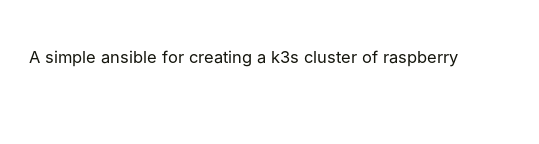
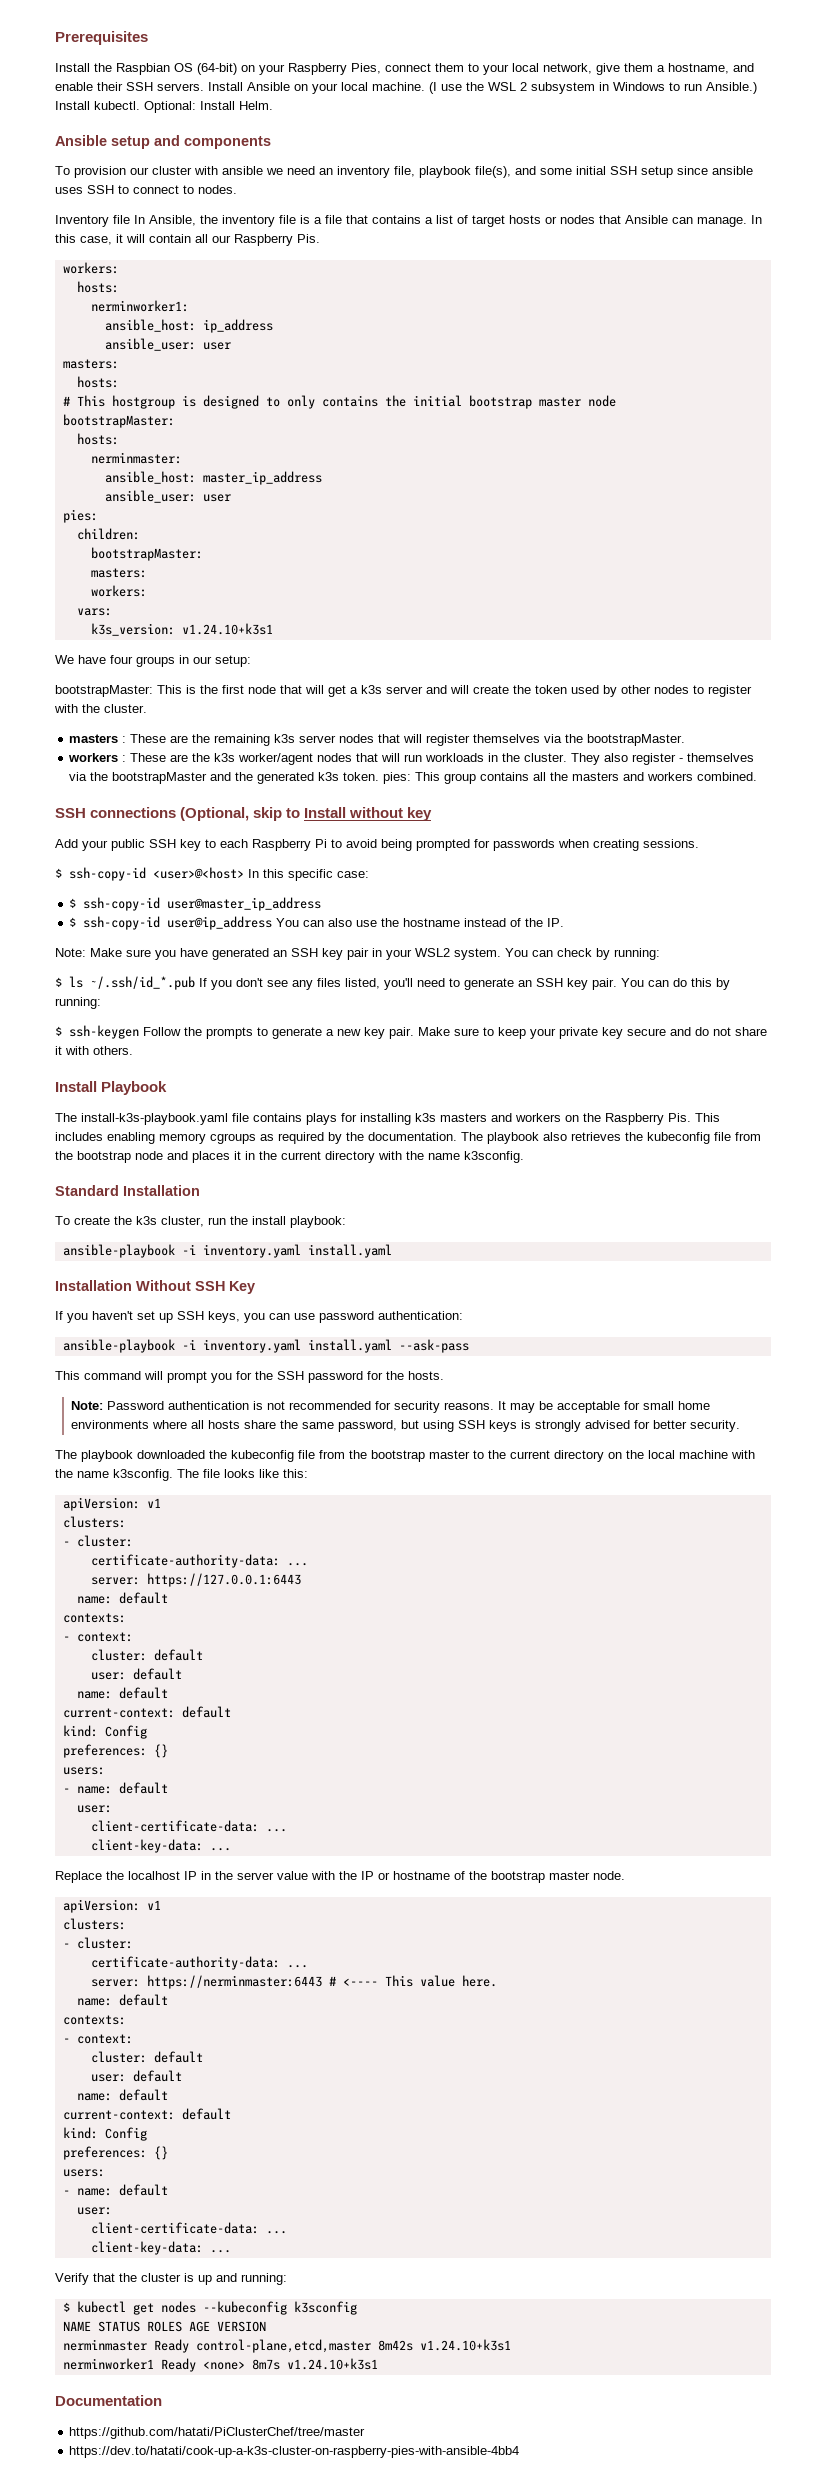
[29,50,458,67] A simple ansible for creating a k3s cluster of raspberry -> [55,31,148,45] [55,63,754,75] [55,82,757,94] [55,101,273,113] [55,135,271,149] [55,166,753,178] [55,185,237,194] [55,215,762,227] [55,234,320,246] [62,262,119,274] [76,281,119,293] [90,300,189,312] [104,319,273,333] [104,338,231,351] [62,359,119,369] [76,376,119,388] [62,395,616,409] [62,414,175,428] [76,433,119,445] [90,452,182,464] [104,471,322,485] [104,490,231,503] [62,509,98,523] [76,528,140,540] [90,547,203,561] [90,568,147,578] [90,585,147,597] [76,608,112,616] [90,623,273,636] [55,655,251,667] [55,685,752,697] [54,704,147,713] [69,734,686,746] [68,753,755,765] [69,772,758,784] [55,807,433,821] [55,839,699,851] [55,867,369,881] [69,897,322,911] [69,916,565,930] [55,948,660,960] [55,976,730,990] [55,997,101,1009] [55,1025,767,1039] [55,1046,133,1055] [55,1081,168,1095] [55,1113,720,1125] [55,1132,761,1144] [55,1151,524,1163] [55,1185,200,1196] [55,1216,346,1228] [62,1244,392,1258] [55,1280,255,1294] [55,1311,463,1323] [62,1339,469,1353] [55,1371,444,1383] [70,1401,710,1413] [70,1420,740,1432] [55,1450,755,1462] [55,1469,308,1481] [62,1497,161,1511] [62,1516,126,1528] [62,1535,133,1547] [90,1554,308,1568] [90,1573,301,1587] [76,1592,168,1604] [62,1613,126,1623] [62,1632,133,1642] [90,1649,203,1661] [90,1668,182,1680] [76,1687,168,1699] [62,1706,231,1718] [62,1725,147,1739] [62,1744,168,1758] [62,1767,105,1775] [62,1782,168,1794] [76,1805,112,1813] [90,1820,287,1832] [90,1839,231,1853] [55,1871,625,1883] [62,1899,161,1913] [62,1918,126,1930] [62,1937,133,1949] [90,1956,308,1970] [90,1975,497,1989] [76,1994,168,2006] [62,2015,126,2025] [62,2034,133,2044] [90,2051,203,2063] [90,2070,182,2082] [76,2089,168,2101] [62,2108,231,2120] [62,2127,147,2141] [62,2146,168,2160] [62,2169,105,2177] [62,2184,168,2196] [76,2207,112,2215] [90,2222,287,2234] [90,2241,231,2255] [55,2273,287,2285] [62,2301,357,2315] [62,2321,266,2332] [62,2339,511,2353] [62,2358,378,2372] [55,2395,162,2406] [69,2427,366,2439] [69,2446,520,2458] Prerequisites // Install the Raspbian OS (64-bit) on your Raspberry Pies, connect them to your local network, give them a hostname, and enable their SSH servers. Install Ansible on your local machine. (I use the WSL 2 subsystem in Windows to run Ansible.) Install kubectl. Optional: Install Helm. // Ansible setup and components // To provision our cluster with ansible we need an inventory file, playbook file(s), and some initial SSH setup since ansible uses SSH to connect to nodes. // Inventory file In Ansible, the inventory file is a file that contains a list of target hosts or nodes that Ansible can manage. In this case, it will contain all our Raspberry Pis. // workers: // hosts: // nerminworker1: // ansible_host: ip_address // ansible_user: user // masters: // hosts: // # This hostgroup is designed to only contains the initial bootstrap master node // bootstrapMaster: // hosts: // nerminmaster: // ansible_host: master_ip_address // ansible_user: user // pies: // children: // bootstrapMaster: // masters: // workers: // vars: // k3s_version: v1.24.10+k3s1 // We have four groups in our setup: // bootstrapMaster: This is the first node that will get a k3s server and will create the token used by other nodes to register with the cluster. // masters : These are the remaining k3s server nodes that will register themselves via the bootstrapMaster. // workers : These are the k3s worker/agent nodes that will run workloads in the cluster. They also register - themselves via the bootstrapMaster and the generated k3s token. pies: This group contains all the masters and workers combined. // SSH connections (Optional, skip to Install without key // Add your public SSH key to each Raspberry Pi to avoid being prompted for passwords when creating sessions. // $ ssh-copy-id <user>@<host> In this specific case: // $ ssh-copy-id user@master_ip_address // $ ssh-copy-id user@ip_address You can also use the hostname instead of the IP. // Note: Make sure you have generated an SSH key pair in your WSL2 system. You can check by running: // $ ls ~/.ssh/id_*.pub If you don't see any files listed, you'll need to generate an SSH key pair. You can do this by running: // $ ssh-keygen Follow the prompts to generate a new key pair. Make sure to keep your private key secure and do not share it with others. // Install Playbook // The install-k3s-playbook.yaml file contains plays for installing k3s masters and workers on the Raspberry Pis. This includes enabling memory cgroups as required by the documentation. The playbook also retrieves the kubeconfig file from the bootstrap node and places it in the current directory with the name k3sconfig. // Standard Installation // To create the k3s cluster, run the install playbook: // ansible-playbook -i inventory.yaml install.yaml // Installation Without SSH Key // If you haven't set up SSH keys, you can use password authentication: // ansible-playbook -i inventory.yaml install.yaml --ask-pass // This command will prompt you for the SSH password for the hosts. // Note: Password authentication is not recommended for security reasons. It may be acceptable for small home environments where all hosts share the same password, but using SSH keys is strongly advised for better security. // The playbook downloaded the kubeconfig file from the bootstrap master to the current directory on the local machine with the name k3sconfig. The file looks like this: // apiVersion: v1 // clusters: // - cluster: // certificate-authority-data: ... // server: https://127.0.0.1:6443 // name: default // contexts: // - context: // cluster: default // user: default // name: default // current-context: default // kind: Config // preferences: {} // users: // - name: default // user: // client-certificate-data: ... // client-key-data: ... // Replace the localhost IP in the server value with the IP or hostname of the bootstrap master node. // apiVersion: v1 // clusters: // - cluster: // certificate-authority-data: ... // server: https://nerminmaster:6443 # <---- This value here. // name: default // contexts: // - context: // cluster: default // user: default // name: default // current-context: default // kind: Config // preferences: {} // users: // - name: default // user: // client-certificate-data: ... // client-key-data: ... // Verify that the cluster is up and running: // $ kubectl get nodes --kubeconfig k3sconfig // NAME STATUS ROLES AGE VERSION // nerminmaster Ready control-plane,etcd,master 8m42s v1.24.10+k3s1 // nerminworker1 Ready <none> 8m7s v1.24.10+k3s1 // Documentation // https://github.com/hatati/PiClusterChef/tree/master // https://dev.to/hatati/cook-up-a-k3s-cluster-on-raspberry-pies-with-ansible-4bb4

